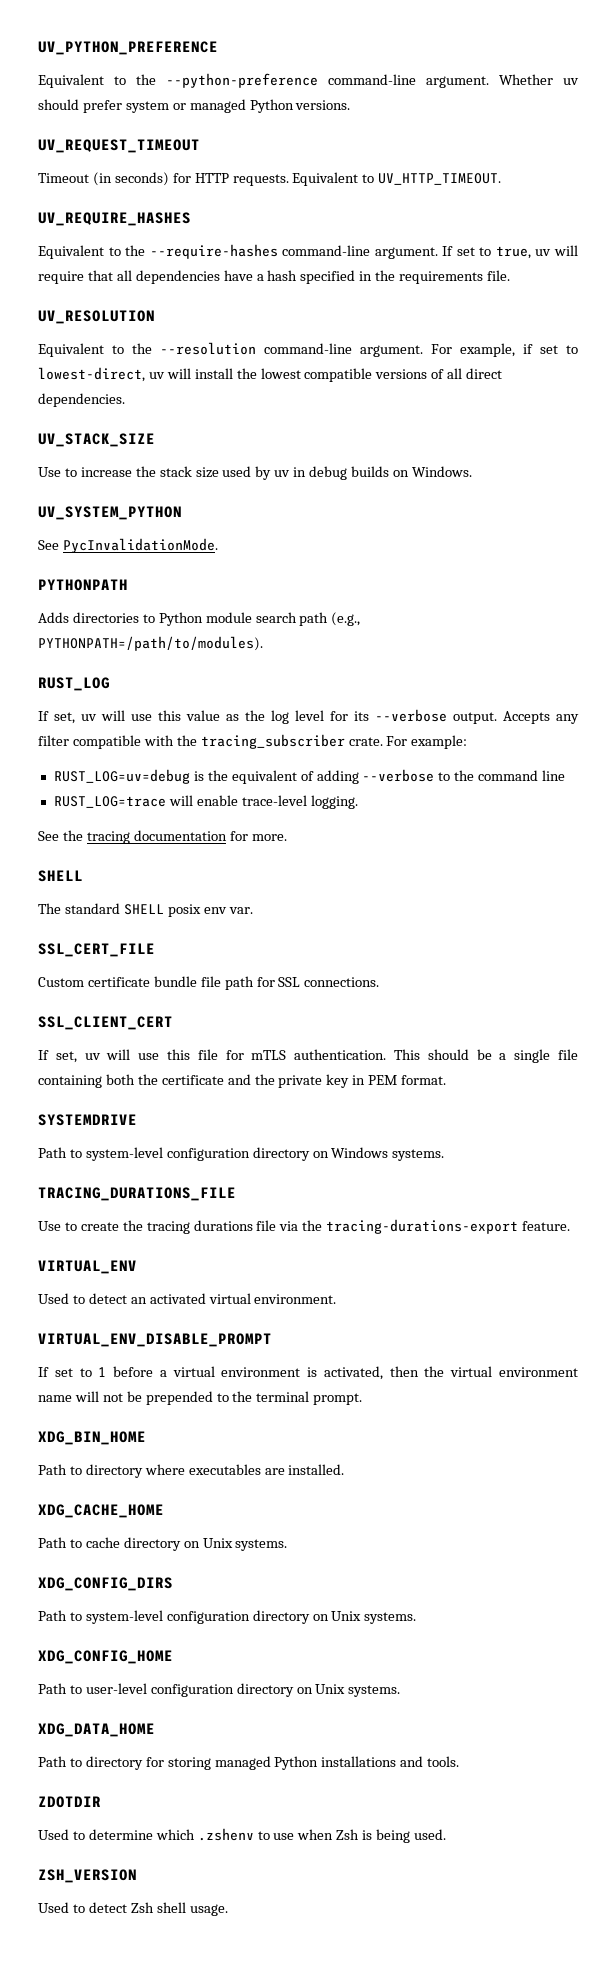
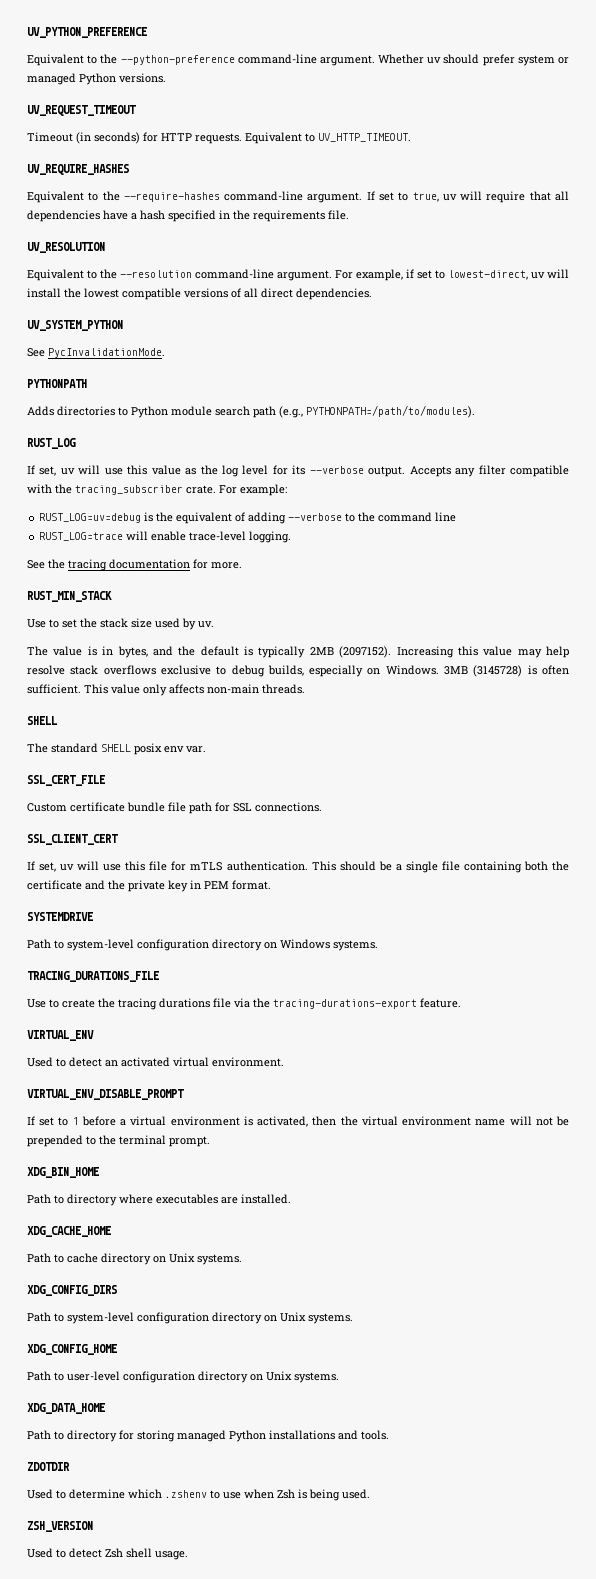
[38,433,155,447] [38,466,472,480] // UV_STACK_SIZE // Use to increase the stack size used by uv in debug builds on Windows. -> (372, 294) none
(287, 837) none -> [27,591,112,602] [27,618,214,630] [27,646,569,658] [27,665,570,677] [27,684,305,696] // RUST_MIN_STACK // Use to set the stack size used by uv. // The value is in bytes, and the default is typically 2MB (2097152). Increasing this value may help resolve stack overflows exclusive to debug builds, especially on Windows. 3MB (3145728) is often sufficient. This value only affects non-main threads.

